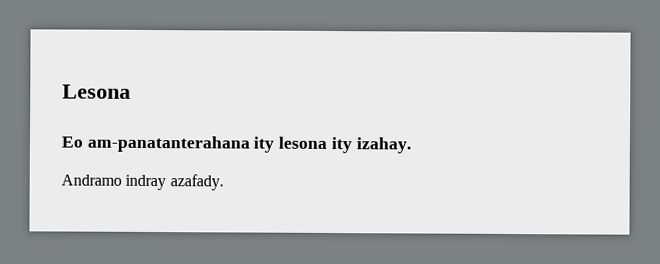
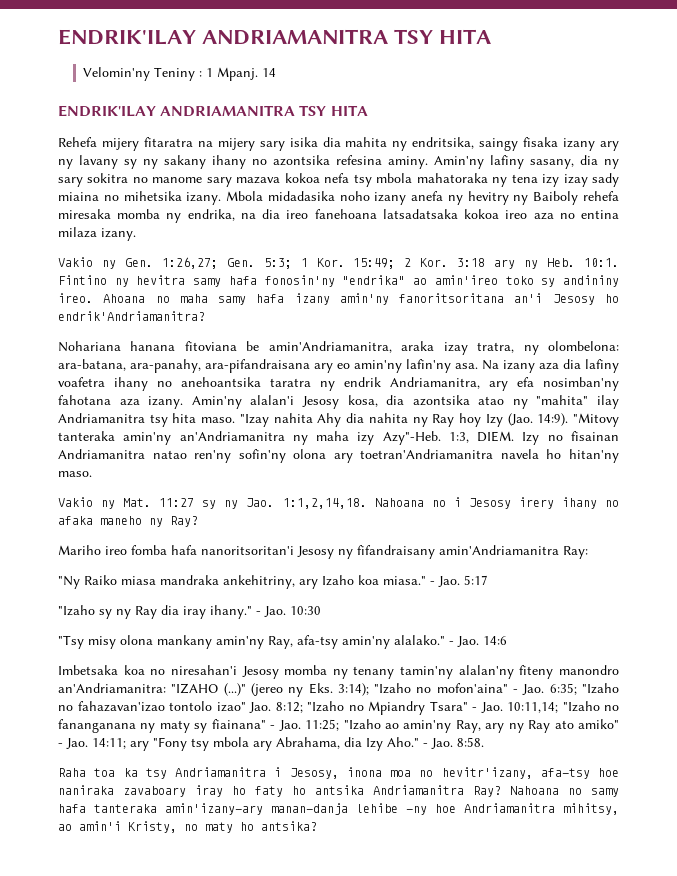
[62,84,131,99] [61,135,411,154] [61,174,224,191] Lesona // Eo am-panatanterahana ity lesona ity izahay. // Andramo indray azafady. -> [58,29,491,45] [83,67,277,81] [58,105,368,117] [58,137,620,151] [58,155,619,169] [58,173,619,187] [58,191,619,205] [58,209,619,223] [58,227,136,241] [58,257,619,269] [58,275,620,287] [58,293,619,305] [58,311,205,321] [58,341,620,355] [58,359,619,373] [58,377,619,391] [58,395,619,409] [58,413,620,427] [58,431,619,445] [58,449,619,463] [58,471,92,477] [58,497,619,509] [58,516,198,527] [58,545,588,559] [58,575,488,589] [58,605,321,619] [58,635,507,649] [58,665,619,679] [58,683,620,697] [58,701,619,715] [58,719,619,733] [58,737,484,751] [58,767,619,779] [58,785,619,797] [58,803,619,815] [58,821,317,833] ENDRIK'ILAY ANDRIAMANITRA TSY HITA // Velomin'ny Teniny : 1 Mpanj. 14 // ENDRIK'ILAY ANDRIAMANITRA TSY HITA // Rehefa mijery fitaratra na mijery sary isika dia mahita ny endritsika, saingy fisaka izany ary ny lavany sy ny sakany ihany no azontsika refesina aminy. Amin'ny lafiny sasany, dia ny sary sokitra no manome sary mazava kokoa nefa tsy mbola mahatoraka ny tena izy izay sady miaina no mihetsika izany. Mbola midadasika noho izany anefa ny hevitry ny Baiboly rehefa miresaka momba ny endrika, na dia ireo fanehoana latsadatsaka kokoa ireo aza no entina milaza izany. // Vakio ny Gen. 1:26,27; Gen. 5:3; 1 Kor. 15:49; 2 Kor. 3:18 ary ny Heb. 10:1. Fintino ny hevitra samy hafa fonosin'ny "endrika" ao amin'ireo toko sy andininy ireo. Ahoana no maha samy hafa izany amin'ny fanoritsoritana an'i Jesosy ho endrik'Andriamanitra? // Nohariana hanana fitoviana be amin'Andriamanitra, araka izay tratra, ny olombelona: ara-batana, ara-panahy, ara-pifandraisana ary eo amin'ny lafin'ny asa. Na izany aza dia lafiny voafetra ihany no anehoantsika taratra ny endrik Andriamanitra, ary efa nosimban'ny fahotana aza izany. Amin'ny alalan'i Jesosy kosa, dia azontsika atao ny "mahita" ilay Andriamanitra tsy hita maso. "Izay nahita Ahy dia nahita ny Ray hoy Izy (Jao. 14:9). "Mitovy tanteraka amin'ny an'Andriamanitra ny maha izy Azy"-Heb. 1:3, DIEM. Izy no fisainan Andriamanitra natao ren'ny sofin'ny olona ary toetran'Andriamanitra navela ho hitan'ny maso. // Vakio ny Mat. 11:27 sy ny Jao. 1:1,2,14,18. Nahoana no i Jesosy irery ihany no afaka maneho ny Ray? // Mariho ireo fomba hafa nanoritsoritan'i Jesosy ny fifandraisany amin'Andriamanitra Ray: // "Ny Raiko miasa mandraka ankehitriny, ary Izaho koa miasa." - Jao. 5:17 // "Izaho sy ny Ray dia iray ihany." - Jao. 10:30 // "Tsy misy olona mankany amin'ny Ray, afa-tsy amin'ny alalako." - Jao. 14:6 // Imbetsaka koa no niresahan'i Jesosy momba ny tenany tamin'ny alalan'ny fiteny manondro an'Andriamanitra: "IZAHO (...)" (jereo ny Eks. 3:14); "Izaho no mofon'aina" - Jao. 6:35; "Izaho no fahazavan'izao tontolo izao" Jao. 8:12; "Izaho no Mpiandry Tsara" - Jao. 10:11,14; "Izaho no fananganana ny maty sy fiainana" - Jao. 11:25; "Izaho ao amin'ny Ray, ary ny Ray ato amiko" - Jao. 14:11; ary "Fony tsy mbola ary Abrahama, dia Izy Aho." - Jao. 8:58. // Raha toa ka tsy Andriamanitra i Jesosy, inona moa no hevitr'izany, afa-tsy hoe naniraka zavaboary iray ho faty ho antsika Andriamanitra Ray? Nahoana no samy hafa tanteraka amin'izany-ary manan-danja lehibe -ny hoe Andriamanitra mihitsy, ao amin'i Kristy, no maty ho antsika?

